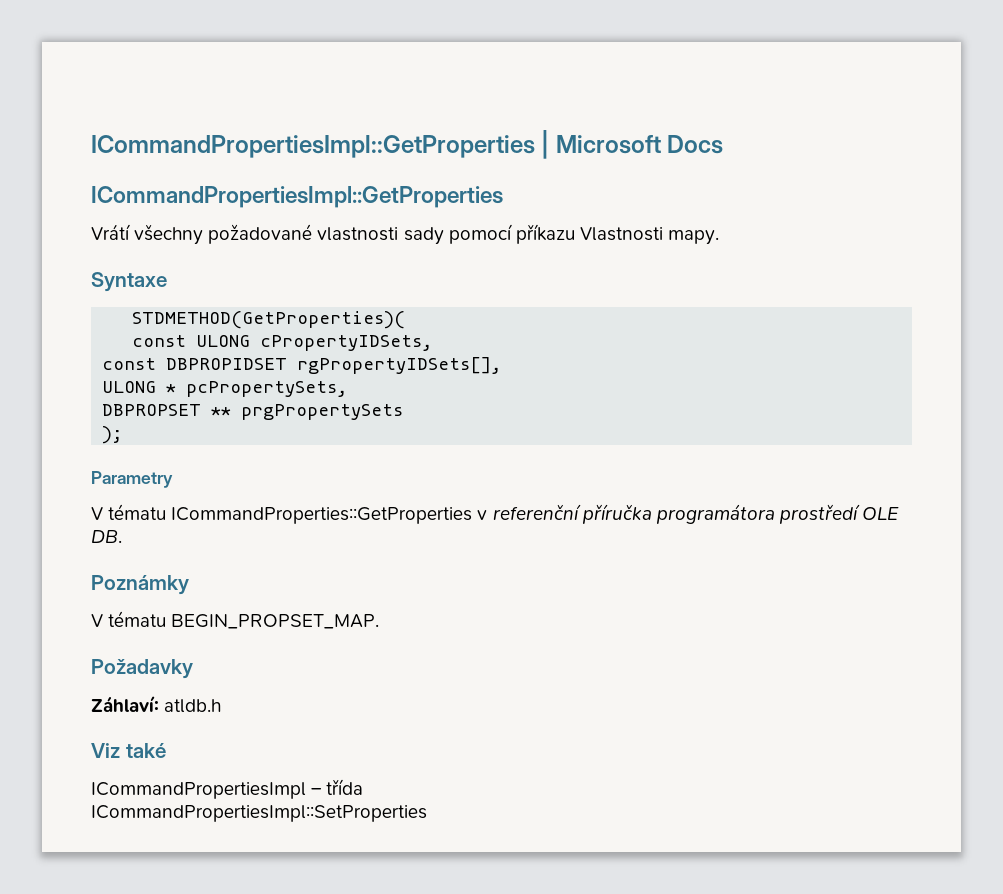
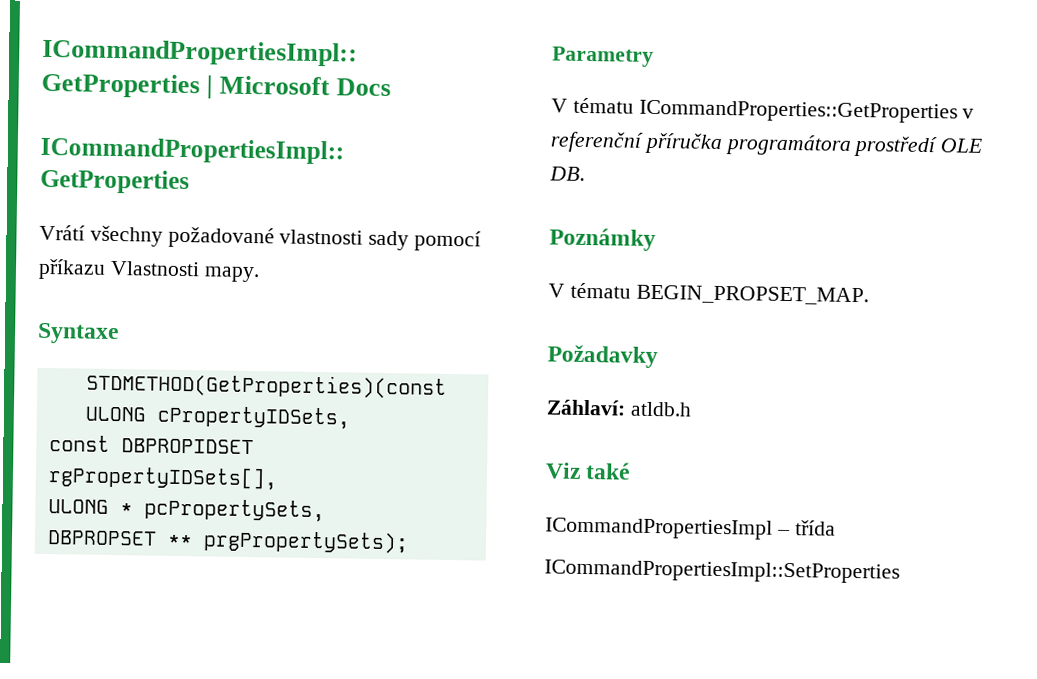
[132,311,406,329] [132,335,187,347] STDMETHOD(GetProperties)( // const -> [85,372,447,399] STDMETHOD(GetProperties)(const
[241,404,404,420] [102,426,123,444] prgPropertySets // ); -> [202,530,409,554] prgPropertySets);

